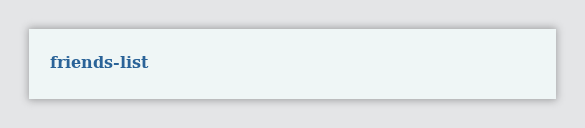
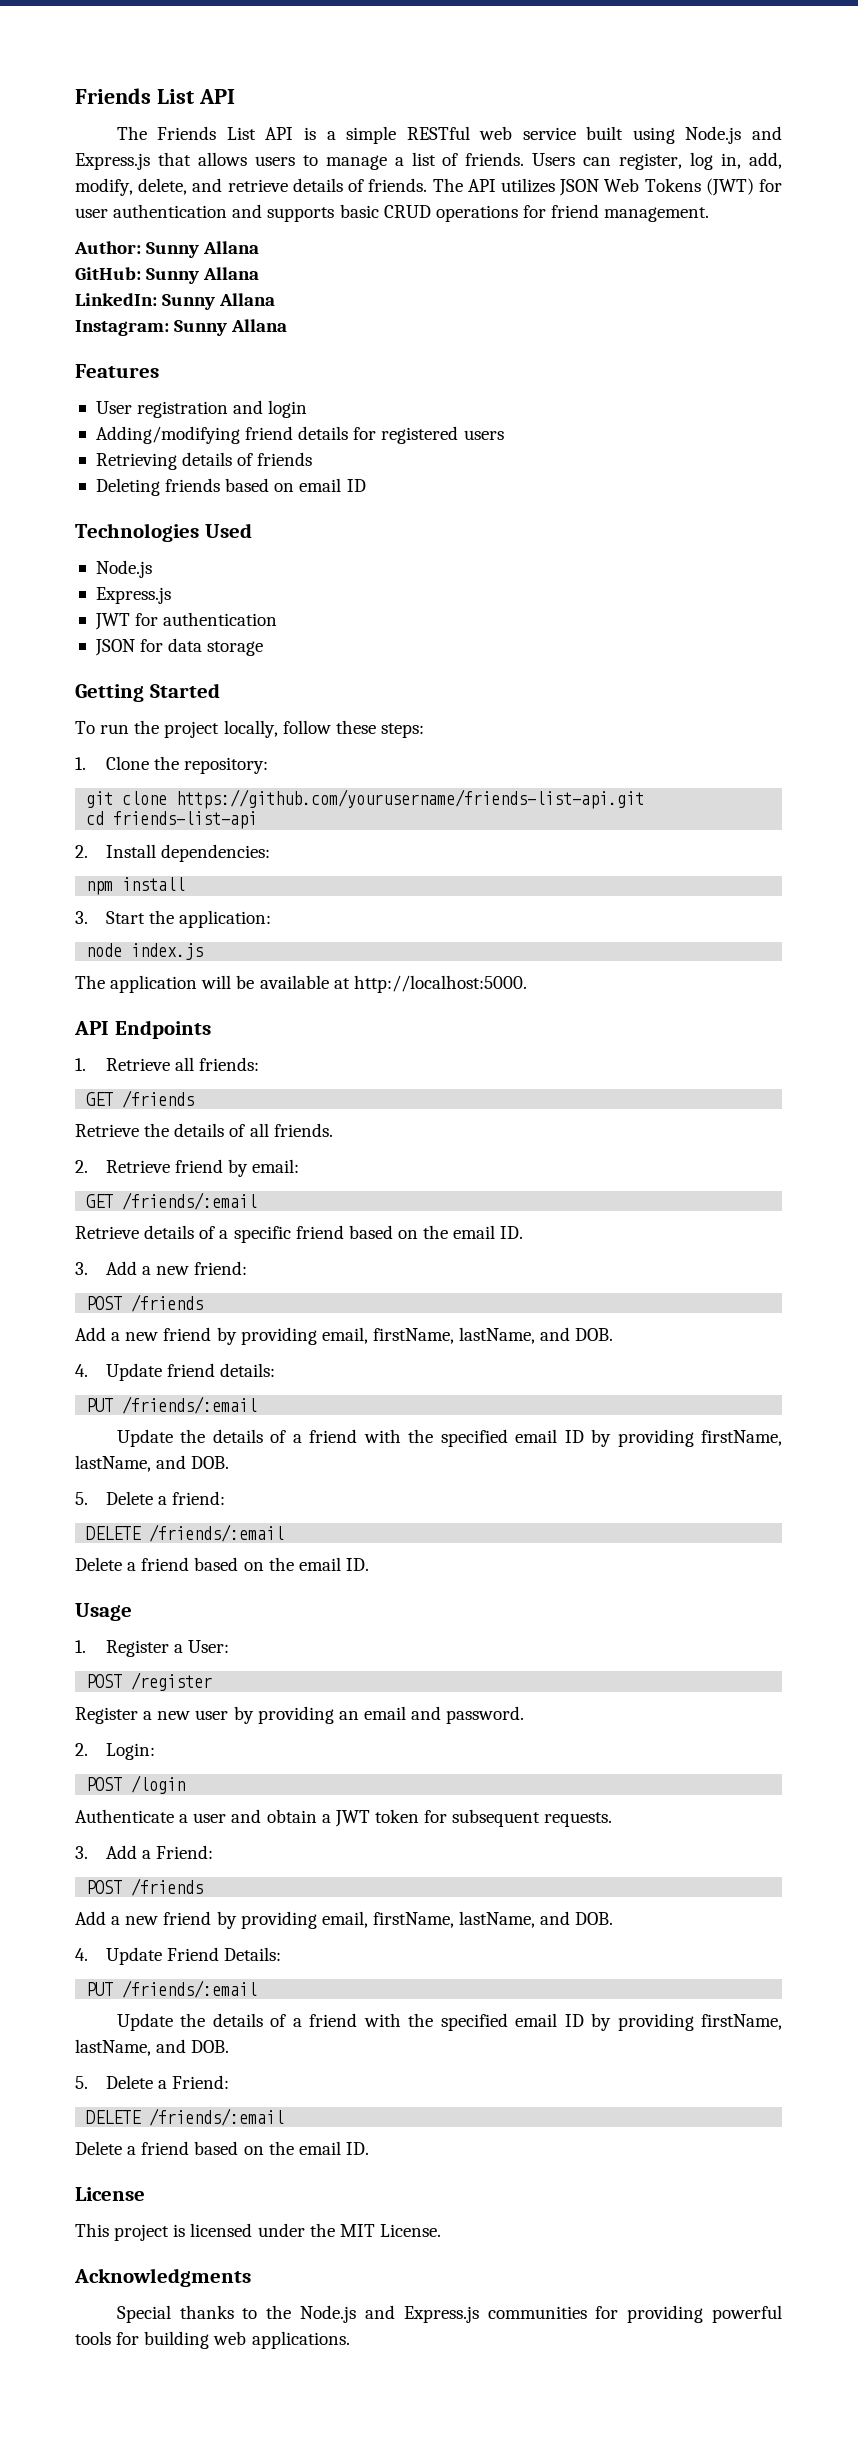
[50,56,149,68] friends-list -> [75,88,235,104] [116,126,782,144] [75,152,782,170] [75,178,782,196] [75,204,710,222] [74,241,260,258] [75,267,260,284] [75,293,276,310] [75,319,288,336] [75,364,159,378] [95,400,308,418] [95,426,504,444] [95,452,313,470] [95,478,366,496] [75,523,252,542] [95,560,152,578] [95,587,171,604] [94,612,278,630] [94,638,264,656] [75,683,220,702] [75,720,424,738] [75,756,269,774] [86,789,645,809] [86,811,258,829] [75,844,271,862] [86,877,186,895] [75,910,272,928] [86,943,204,960] [75,975,527,993] [74,1020,211,1039] [75,1057,260,1071] [86,1090,195,1108] [75,1123,333,1137] [75,1159,300,1177] [86,1192,258,1210] [75,1225,524,1243] [75,1261,248,1275] [86,1294,204,1312] [75,1327,614,1345] [75,1363,276,1381] [86,1396,258,1414] [116,1429,782,1447] [75,1455,230,1472] [75,1491,226,1505] [86,1524,285,1542] [75,1557,369,1571] [75,1603,132,1621] [75,1640,230,1657] [86,1672,213,1691] [75,1706,525,1724] [75,1743,155,1760] [86,1775,186,1794] [75,1809,613,1827] [75,1845,214,1859] [86,1878,204,1896] [75,1911,614,1929] [75,1947,282,1965] [86,1980,258,1998] [116,2013,782,2031] [75,2039,230,2056] [75,2075,230,2089] [86,2108,285,2126] [75,2141,369,2155] [75,2187,145,2201] [75,2223,441,2241] [74,2268,251,2287] [116,2305,782,2323] [75,2331,350,2349] Friends List API // The Friends List API is a simple RESTful web service built using Node.js and Express.js that allows users to manage a list of friends. Users can register, log in, add, modify, delete, and retrieve details of friends. The API utilizes JSON Web Tokens (JWT) for user authentication and supports basic CRUD operations for friend management. // Author: Sunny Allana // GitHub: Sunny Allana // LinkedIn: Sunny Allana // Instagram: Sunny Allana // Features // User registration and login // Adding/modifying friend details for registered users // Retrieving details of friends // Deleting friends based on email ID // Technologies Used // Node.js // Express.js // JWT for authentication // JSON for data storage // Getting Started // To run the project locally, follow these steps: // 1. Clone the repository: // git clone https://github.com/yourusername/friends-list-api.git // cd friends-list-api // 2. Install dependencies: // npm install // 3. Start the application: // node index.js // The application will be available at http://localhost:5000. // API Endpoints // 1. Retrieve all friends: // GET /friends // Retrieve the details of all friends. // 2. Retrieve friend by email: // GET /friends/:email // Retrieve details of a specific friend based on the email ID. // 3. Add a new friend: // POST /friends // Add a new friend by providing email, firstName, lastName, and DOB. // 4. Update friend details: // PUT /friends/:email // Update the details of a friend with the specified email ID by providing firstName, lastName, and DOB. // 5. Delete a friend: // DELETE /friends/:email // Delete a friend based on the email ID. // Usage // 1. Register a User: // POST /register // Register a new user by providing an email and password. // 2. Login: // POST /login // Authenticate a user and obtain a JWT token for subsequent requests. // 3. Add a Friend: // POST /friends // Add a new friend by providing email, firstName, lastName, and DOB. // 4. Update Friend Details: // PUT /friends/:email // Update the details of a friend with the specified email ID by providing firstName, lastName, and DOB. // 5. Delete a Friend: // DELETE /friends/:email // Delete a friend based on the email ID. // License // This project is licensed under the MIT License. // Acknowledgments // Special thanks to the Node.js and Express.js communities for providing powerful tools for building web applications.

